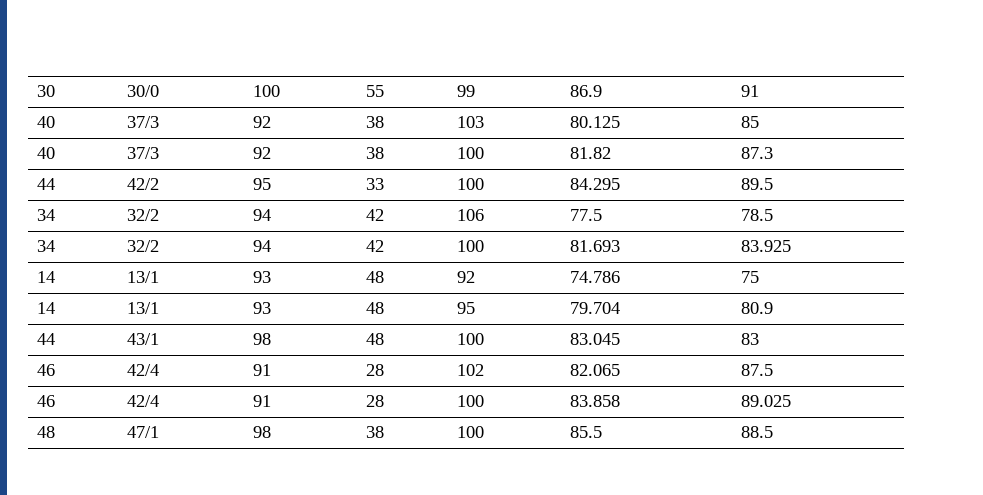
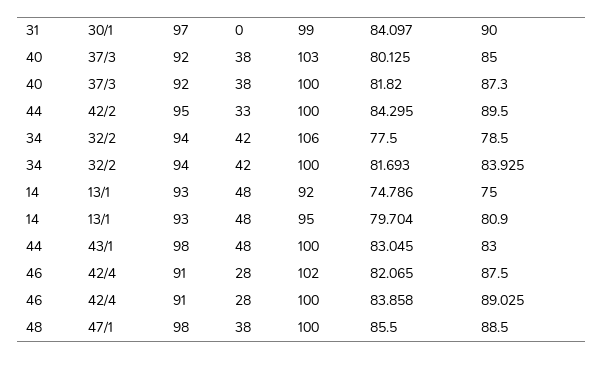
[36,85,55,97] [126,85,159,97] [252,85,280,97] [365,85,384,97] 30 | 30/0 | 100 | 55 -> [26,25,40,35] [88,24,114,37] [173,25,190,35] [235,25,244,35] 31 | 30/1 | 97 | 0
[569,85,602,97] [740,85,759,97] 86.9 | 91 -> [370,25,414,35] [481,25,498,35] 84.097 | 90

